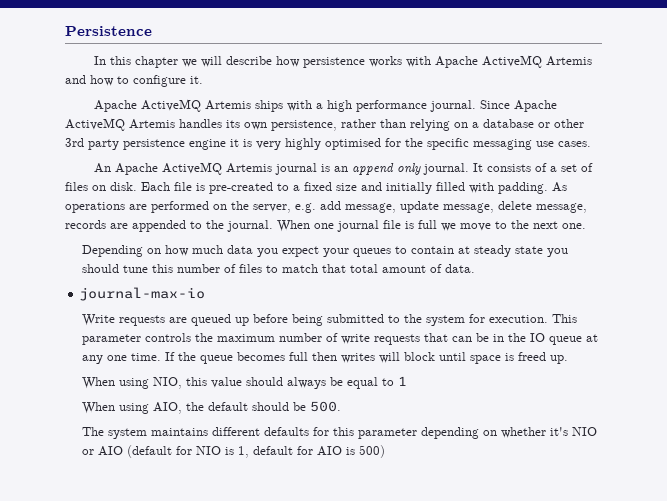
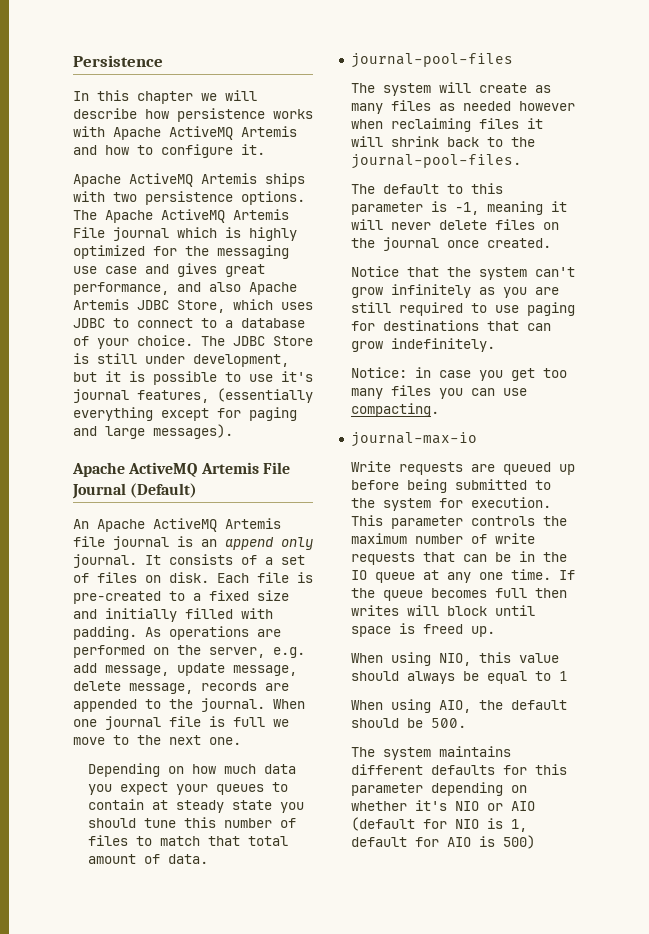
[316,100,558,112] [65,118,584,131] [65,138,591,150] a high performance journal. Since Apache ActiveMQ Artemis handles its own persistence, rather than relying on a database or other 3rd party persistence engine it is very highly optimised for the specific messaging use cases. -> [113,191,305,205] [73,209,289,223] [73,227,297,241] [73,245,289,259] [73,263,265,277] [73,282,297,295] [73,299,313,313] [73,318,305,328] [73,335,313,349] [73,353,289,367] [73,371,313,385] [73,388,313,403] [73,407,297,421] [73,424,233,439] [72,462,290,477] [72,483,198,499] two persistence options. The Apache ActiveMQ Artemis File journal which is highly optimized for the messaging use case and gives great performance, and also Apache Artemis JDBC Store, which uses JDBC to connect to a database of your choice. The JDBC Store is still under development, but it is possible to use it's journal features, (essentially everything except for paging and large messages). // Apache ActiveMQ Artemis File Journal (Default)
(273, 168) none -> [73,536,105,547] file
(476, 268) none -> [350,53,513,68] [351,82,552,96] [351,100,576,114] [351,118,544,132] [351,136,536,147] [351,154,522,169] [351,183,504,194] [351,201,568,215] [351,219,560,230] [351,237,552,251] [351,266,576,280] [351,284,560,298] [351,302,576,316] [351,320,552,331] [351,338,496,352] [351,367,568,381] [351,385,528,399] [351,403,440,417] // journal-pool-files // The system will create as many files as needed however when reclaiming files it will shrink back to the journal-pool-files. // The default to this parameter is -1, meaning it will never delete files on the journal once created. // Notice that the system can't grow infinitely as you are still required to use paging for destinations that can grow indefinitely. // Notice: in case you get too many files you can use compacting.

